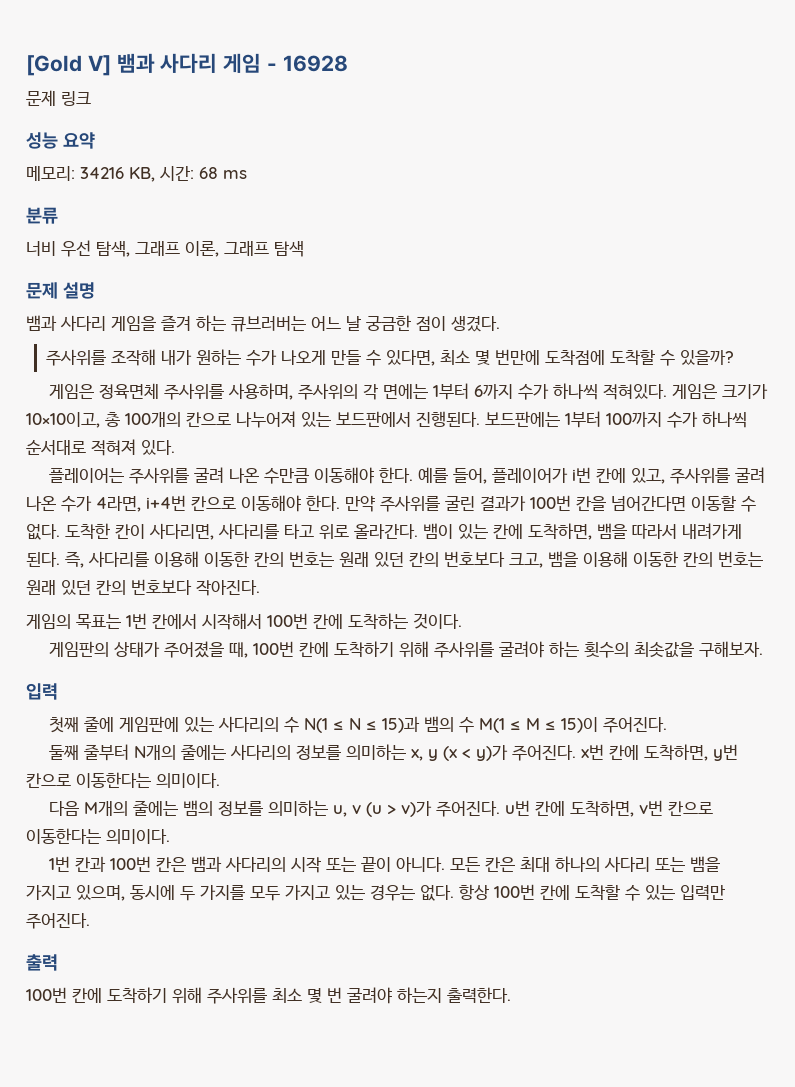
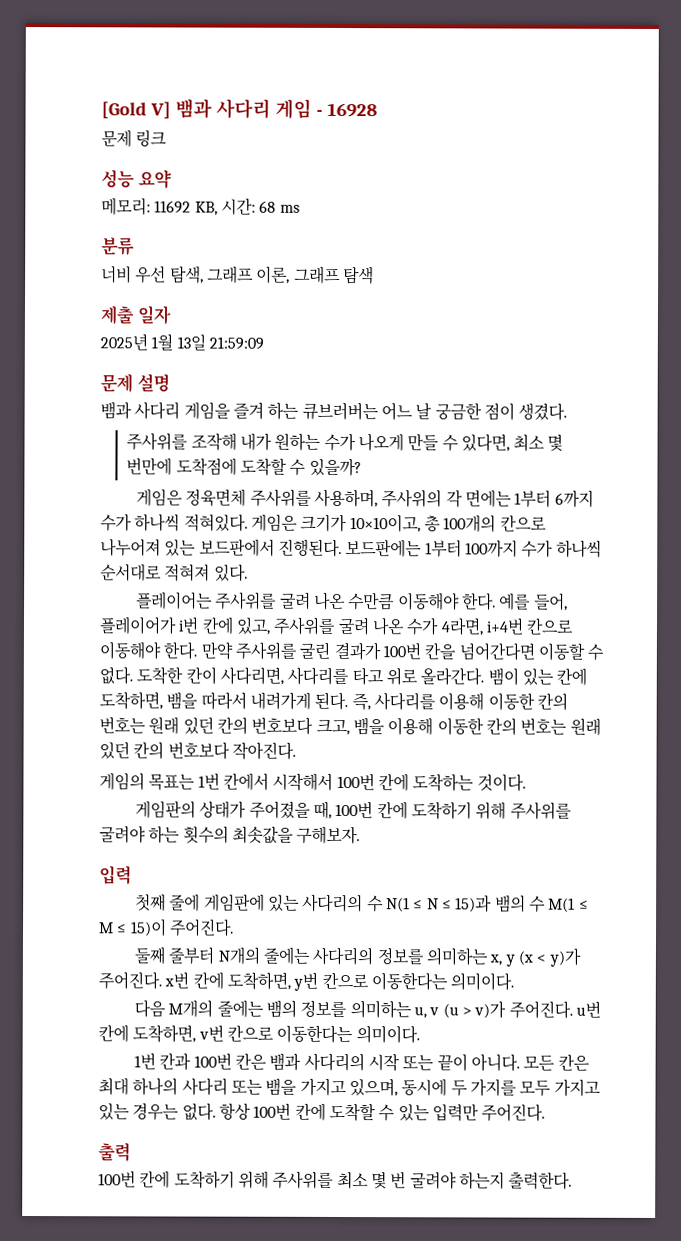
[80,167,124,179] 34216 -> [154,200,192,214] 11692
(304, 249) none -> [100,305,171,325] [100,333,264,351] // 제출 일자 // 2025년 1월 13일 21:59:09

